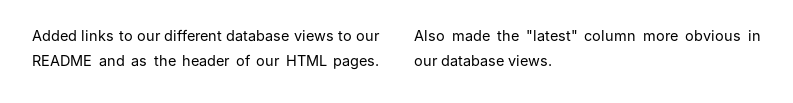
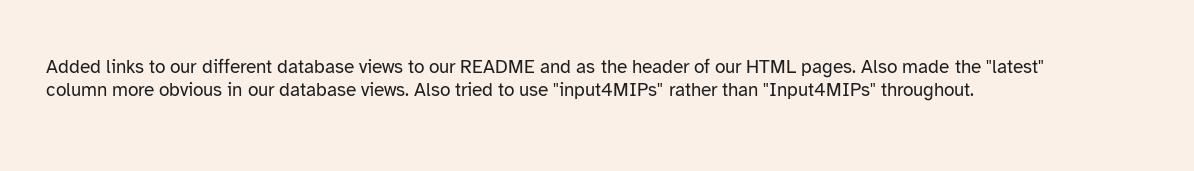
(552, 60) none -> [413,82,974,101] Also tried to use "input4MIPs" rather than "Input4MIPs" throughout.

